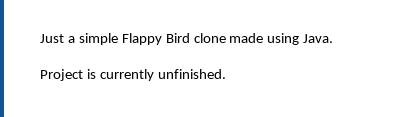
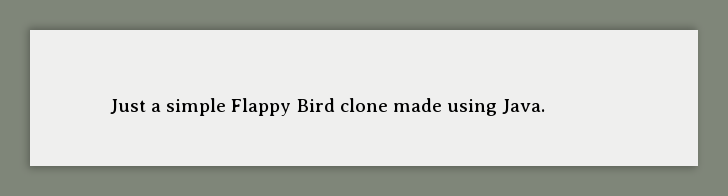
[40,69,226,81] // Project is currently unfinished. -> (546, 106) none

